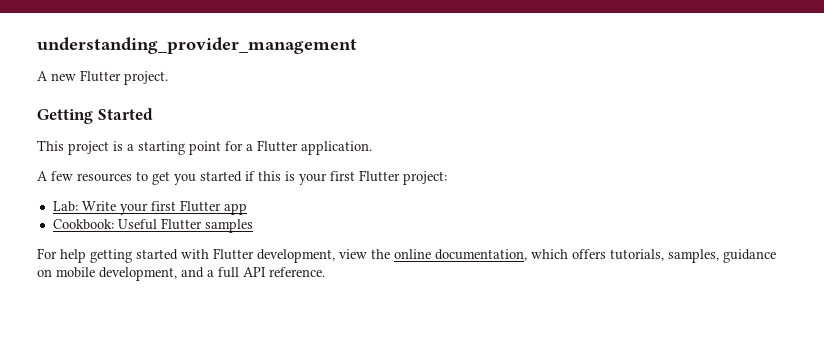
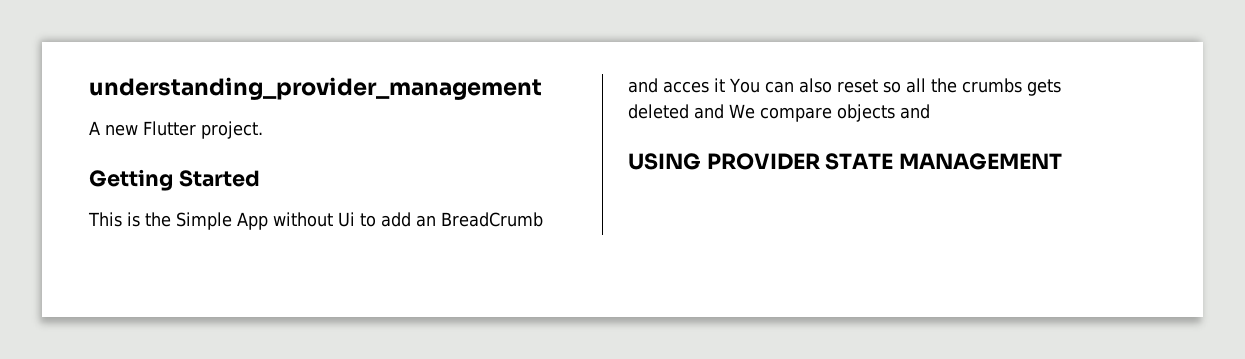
[68,140,372,155] [37,170,447,185] [52,200,247,215] [52,218,253,233] [37,248,776,263] [37,267,325,281] project is a starting point for a Flutter application. // A few resources to get you started if this is your first Flutter project: // Lab: Write your first Flutter app // Cookbook: Useful Flutter samples // For help getting started with Flutter development, view the online documentation, which offers tutorials, samples, guidance on mobile development, and a full API reference. -> [127,212,543,230] [628,78,1061,96] [628,104,930,122] [628,153,1063,170] is the Simple App without Ui to add an BreadCrumb and acces it You can also reset so all the crumbs gets deleted and We compare objects and // USING PROVIDER STATE MANAGEMENT

